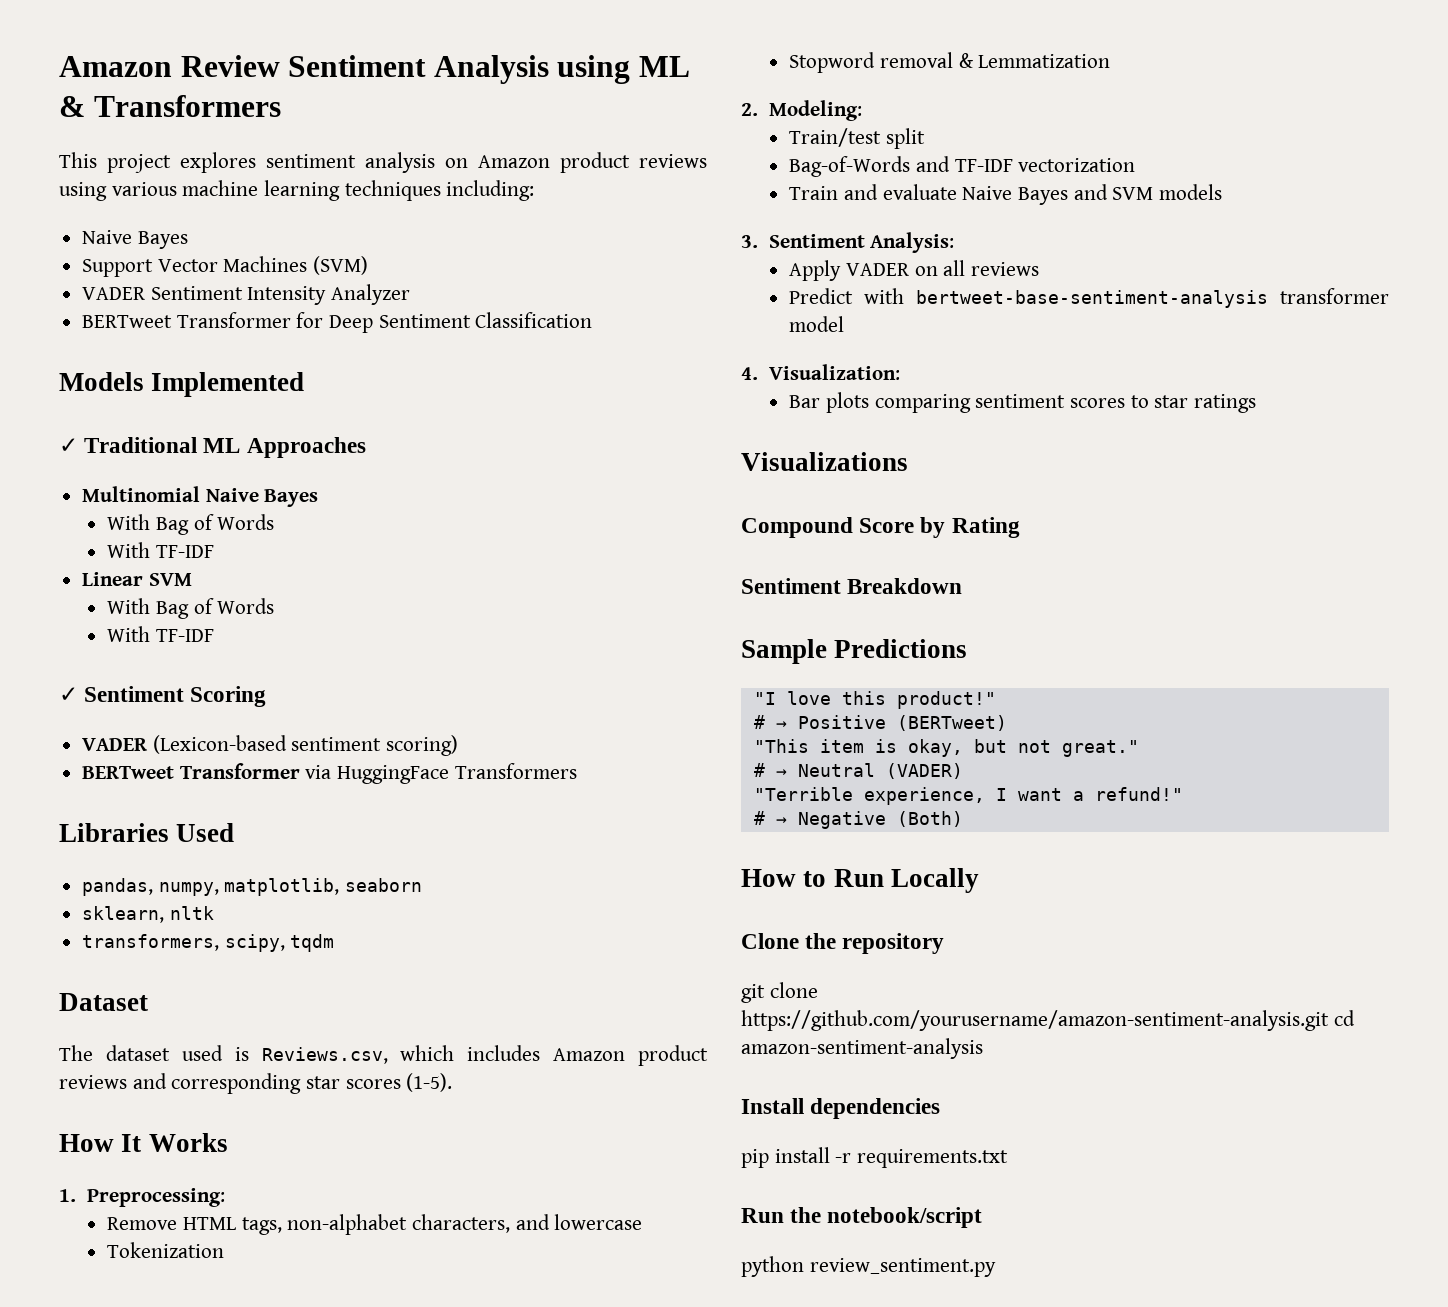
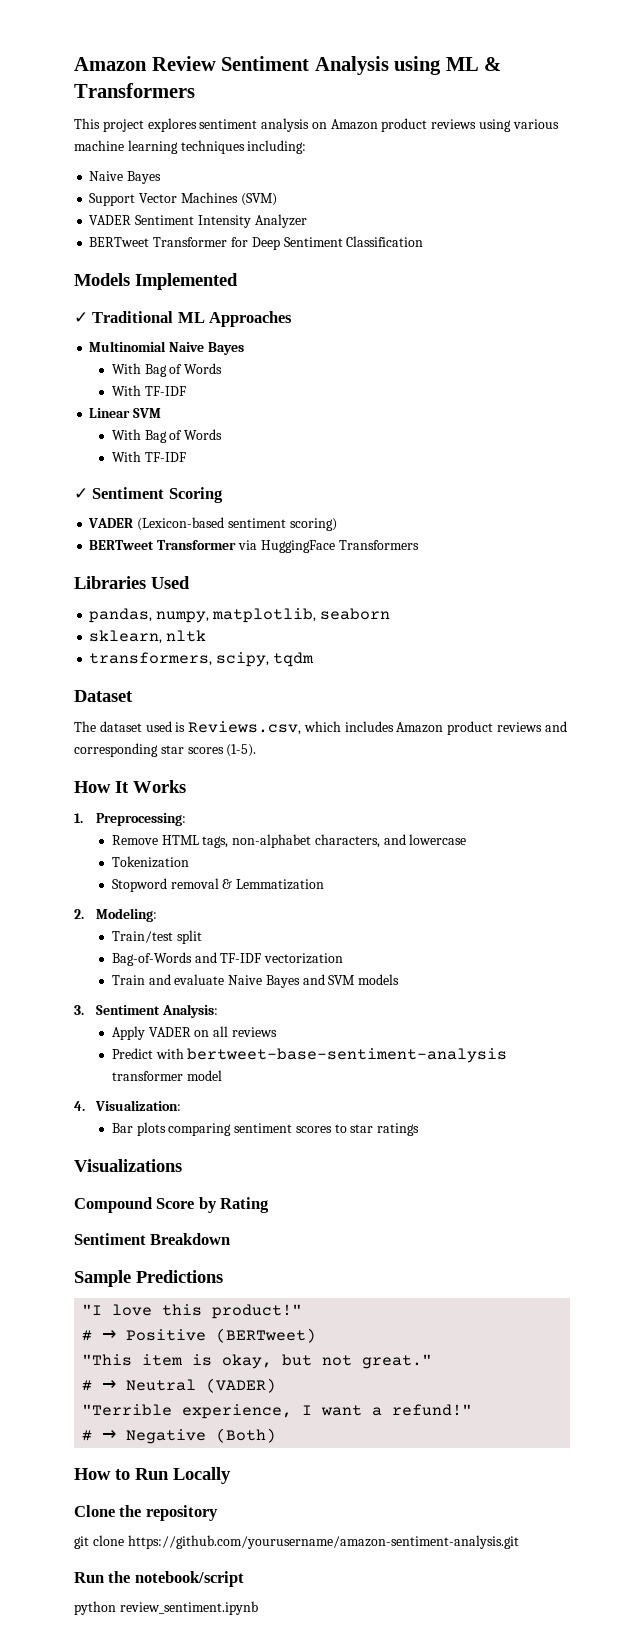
[1333,1010,1355,1026] [741,1038,983,1059] [741,1098,941,1119] [741,1147,1009,1168] cd amazon-sentiment-analysis // Install dependencies // pip install -r requirements.txt -> (519, 1542) none
[809,1258,996,1277] review_sentiment.py -> [119,1601,258,1615] review_sentiment.ipynb

